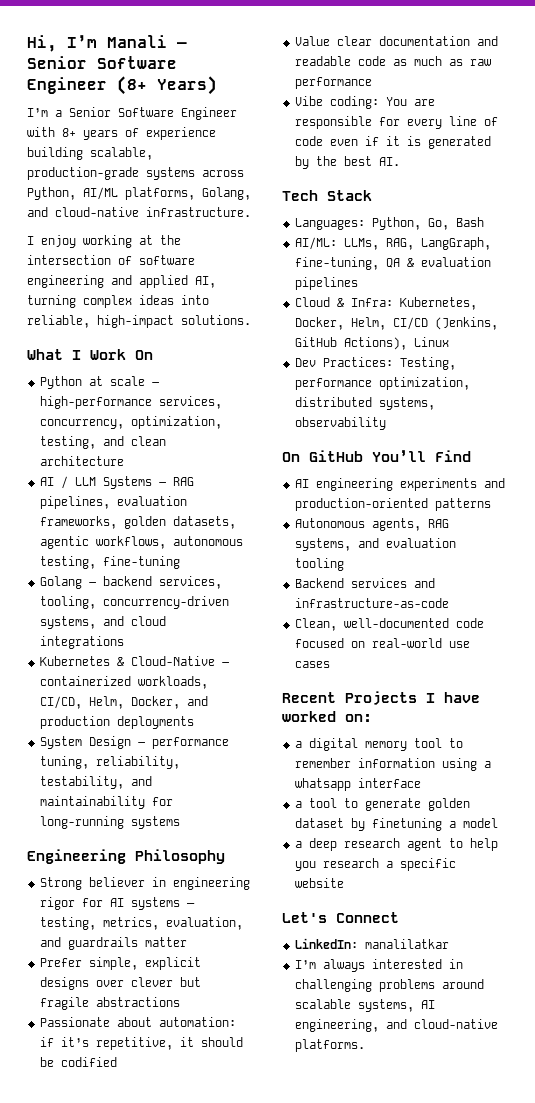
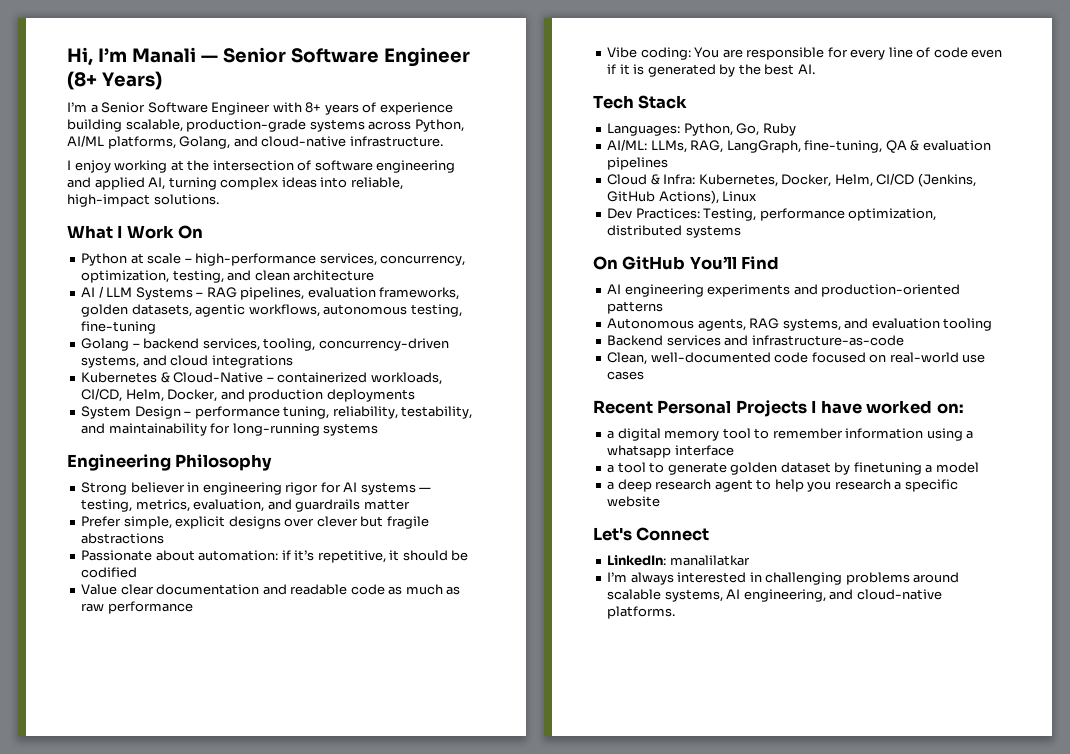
[455,217,484,227] Bash -> [762,123,796,136] Ruby
[378,397,435,410] [294,417,386,430] systems, observability -> [685,225,741,238] systems
(336, 697) none -> [657,400,732,414] Personal

